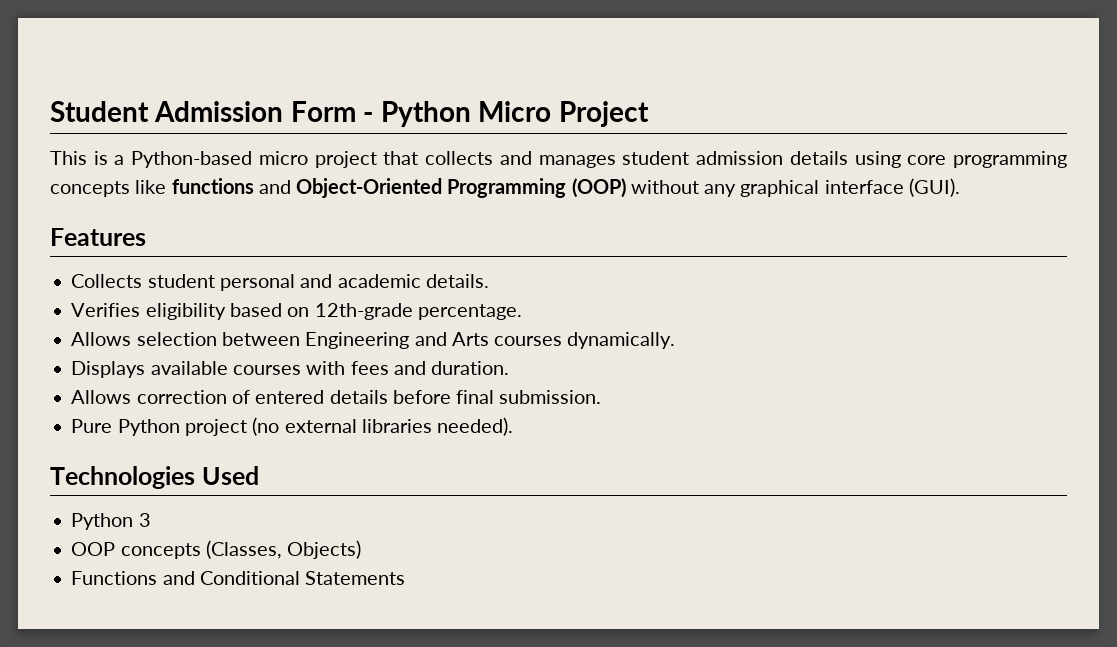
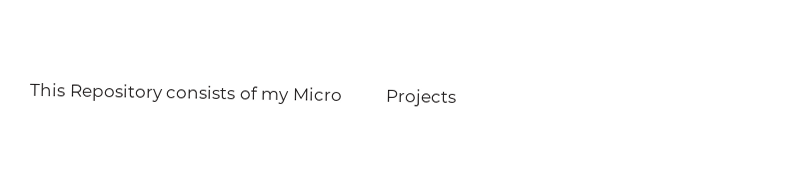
[50,101,649,127] [50,151,1067,168] [50,178,960,198] [50,228,146,246] [71,274,489,291] [71,303,522,320] [71,332,676,349] [71,361,510,378] [71,390,602,404] [71,417,514,436] [50,466,259,489] [71,513,151,530] [71,540,362,559] [71,571,406,585] Student Admission Form - Python Micro Project // This is a Python-based micro project that collects and manages student admission details using core programming concepts like functions and Object-Oriented Programming (OOP) without any graphical interface (GUI). // Features // Collects student personal and academic details. // Verifies eligibility based on 12th-grade percentage. // Allows selection between Engineering and Arts courses dynamically. // Displays available courses with fees and duration. // Allows correction of entered details before final submission. // Pure Python project (no external libraries needed). // Technologies Used // Python 3 // OOP concepts (Classes, Objects) // Functions and Conditional Statements -> [29,82,457,107] This Repository consists of my Micro Projects

